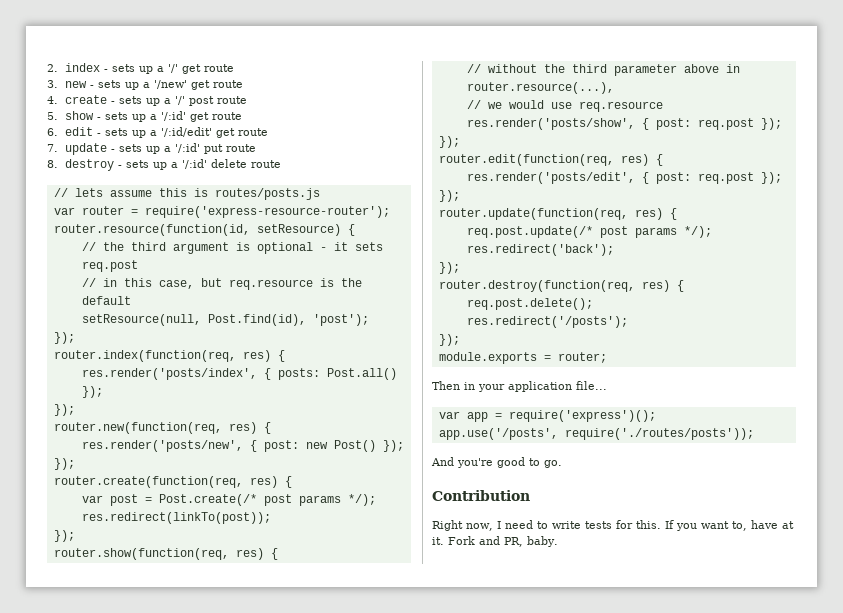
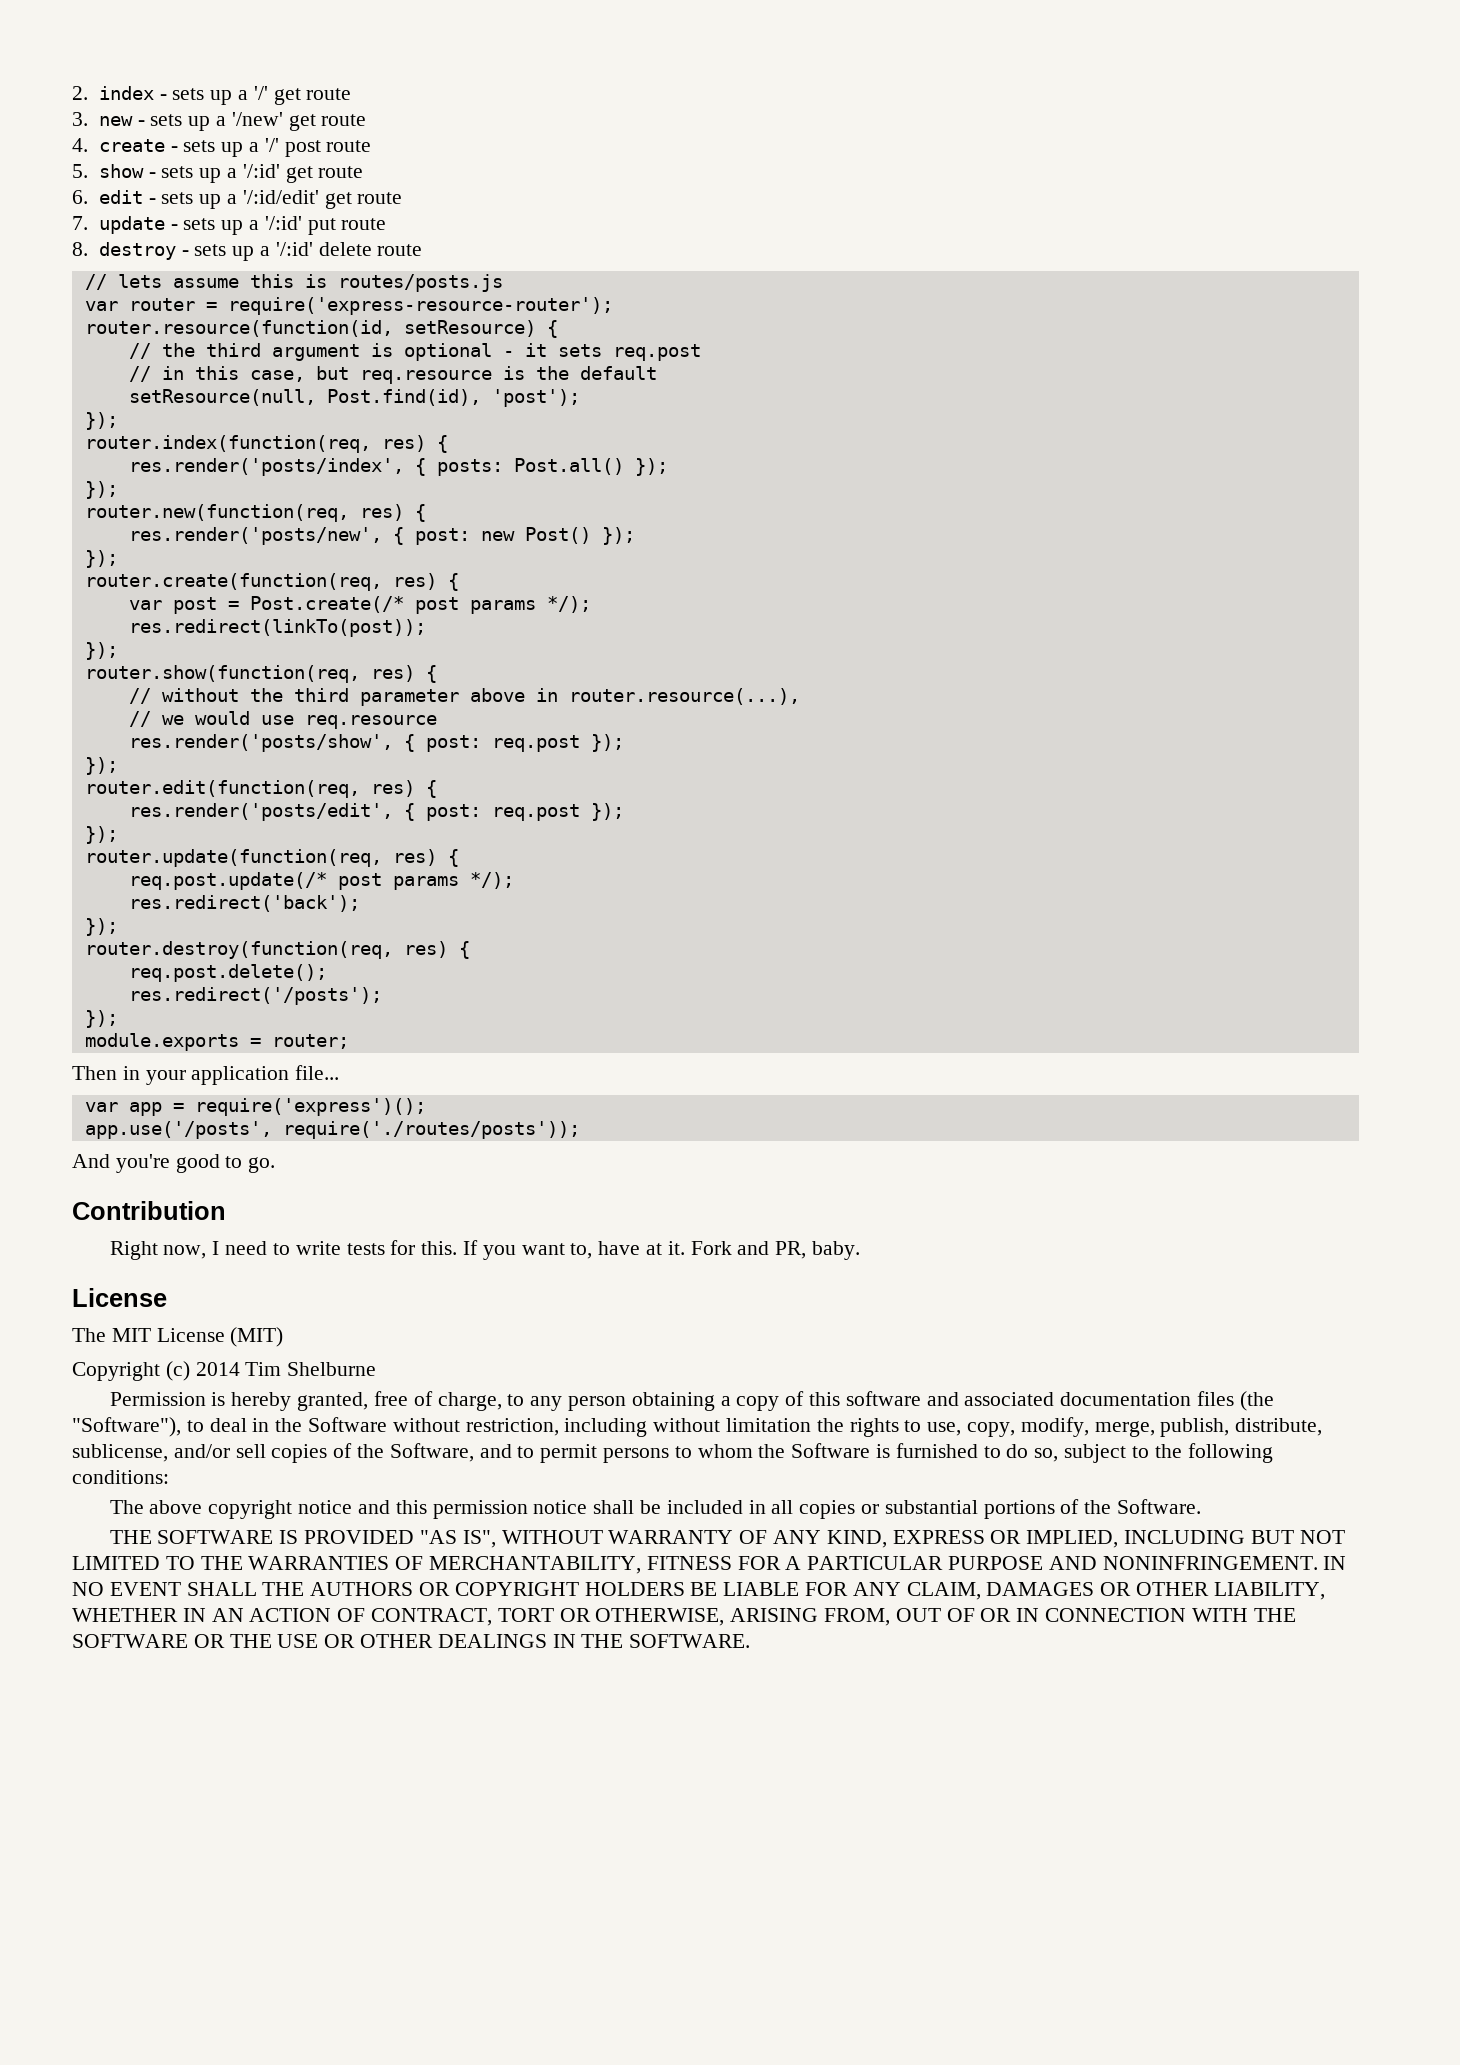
(558, 541) none -> [72,1288,167,1307] [72,1327,284,1347] [72,1361,377,1381] [109,1391,1274,1411] [72,1417,1323,1437] [72,1443,1273,1463] [72,1470,169,1484] [109,1499,1201,1519] [109,1530,1345,1548] [72,1556,1347,1574] [72,1582,1325,1600] [72,1608,1296,1626] [72,1634,751,1648] // License // The MIT License (MIT) // Copyright (c) 2014 Tim Shelburne // Permission is hereby granted, free of charge, to any person obtaining a copy of this software and associated documentation files (the "Software"), to deal in the Software without restriction, including without limitation the rights to use, copy, modify, merge, publish, distribute, sublicense, and/or sell copies of the Software, and to permit persons to whom the Software is furnished to do so, subject to the following conditions: // The above copyright notice and this permission notice shall be included in all copies or substantial portions of the Software. // THE SOFTWARE IS PROVIDED "AS IS", WITHOUT WARRANTY OF ANY KIND, EXPRESS OR IMPLIED, INCLUDING BUT NOT LIMITED TO THE WARRANTIES OF MERCHANTABILITY, FITNESS FOR A PARTICULAR PURPOSE AND NONINFRINGEMENT. IN NO EVENT SHALL THE AUTHORS OR COPYRIGHT HOLDERS BE LIABLE FOR ANY CLAIM, DAMAGES OR OTHER LIABILITY, WHETHER IN AN ACTION OF CONTRACT, TORT OR OTHERWISE, ARISING FROM, OUT OF OR IN CONNECTION WITH THE SOFTWARE OR THE USE OR OTHER DEALINGS IN THE SOFTWARE.

